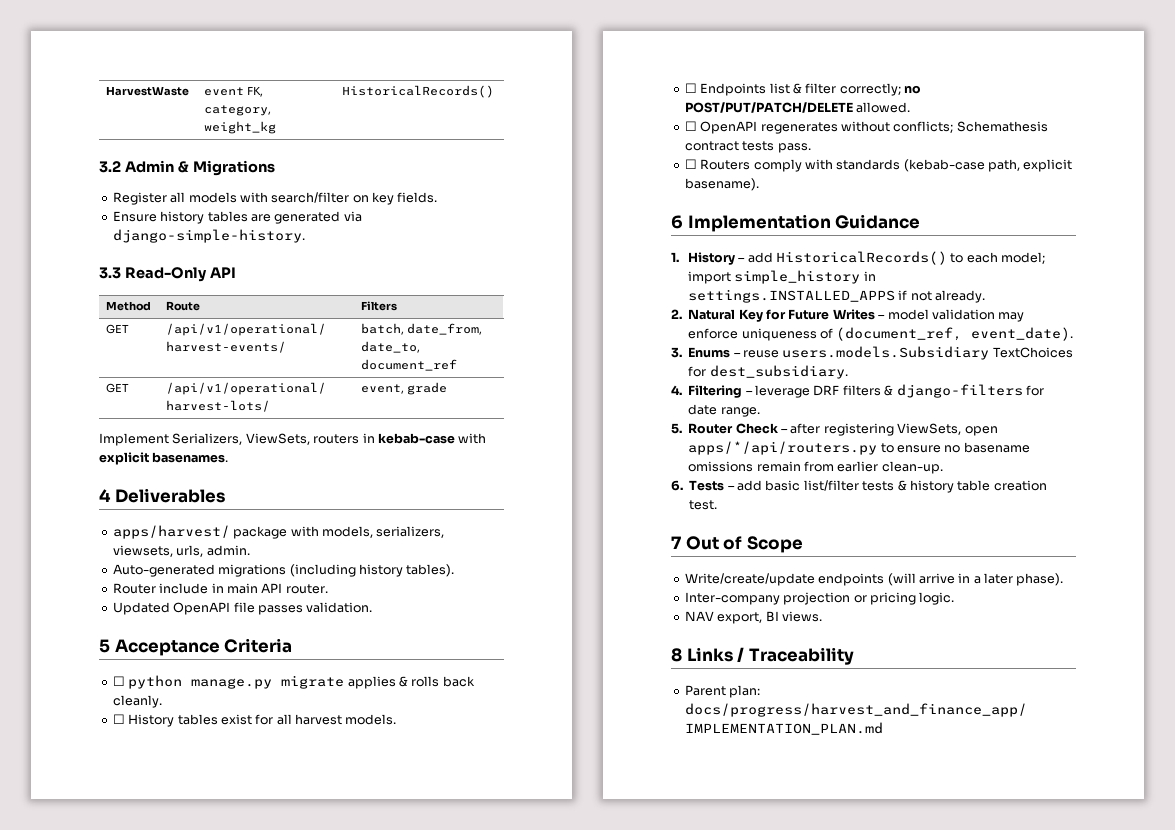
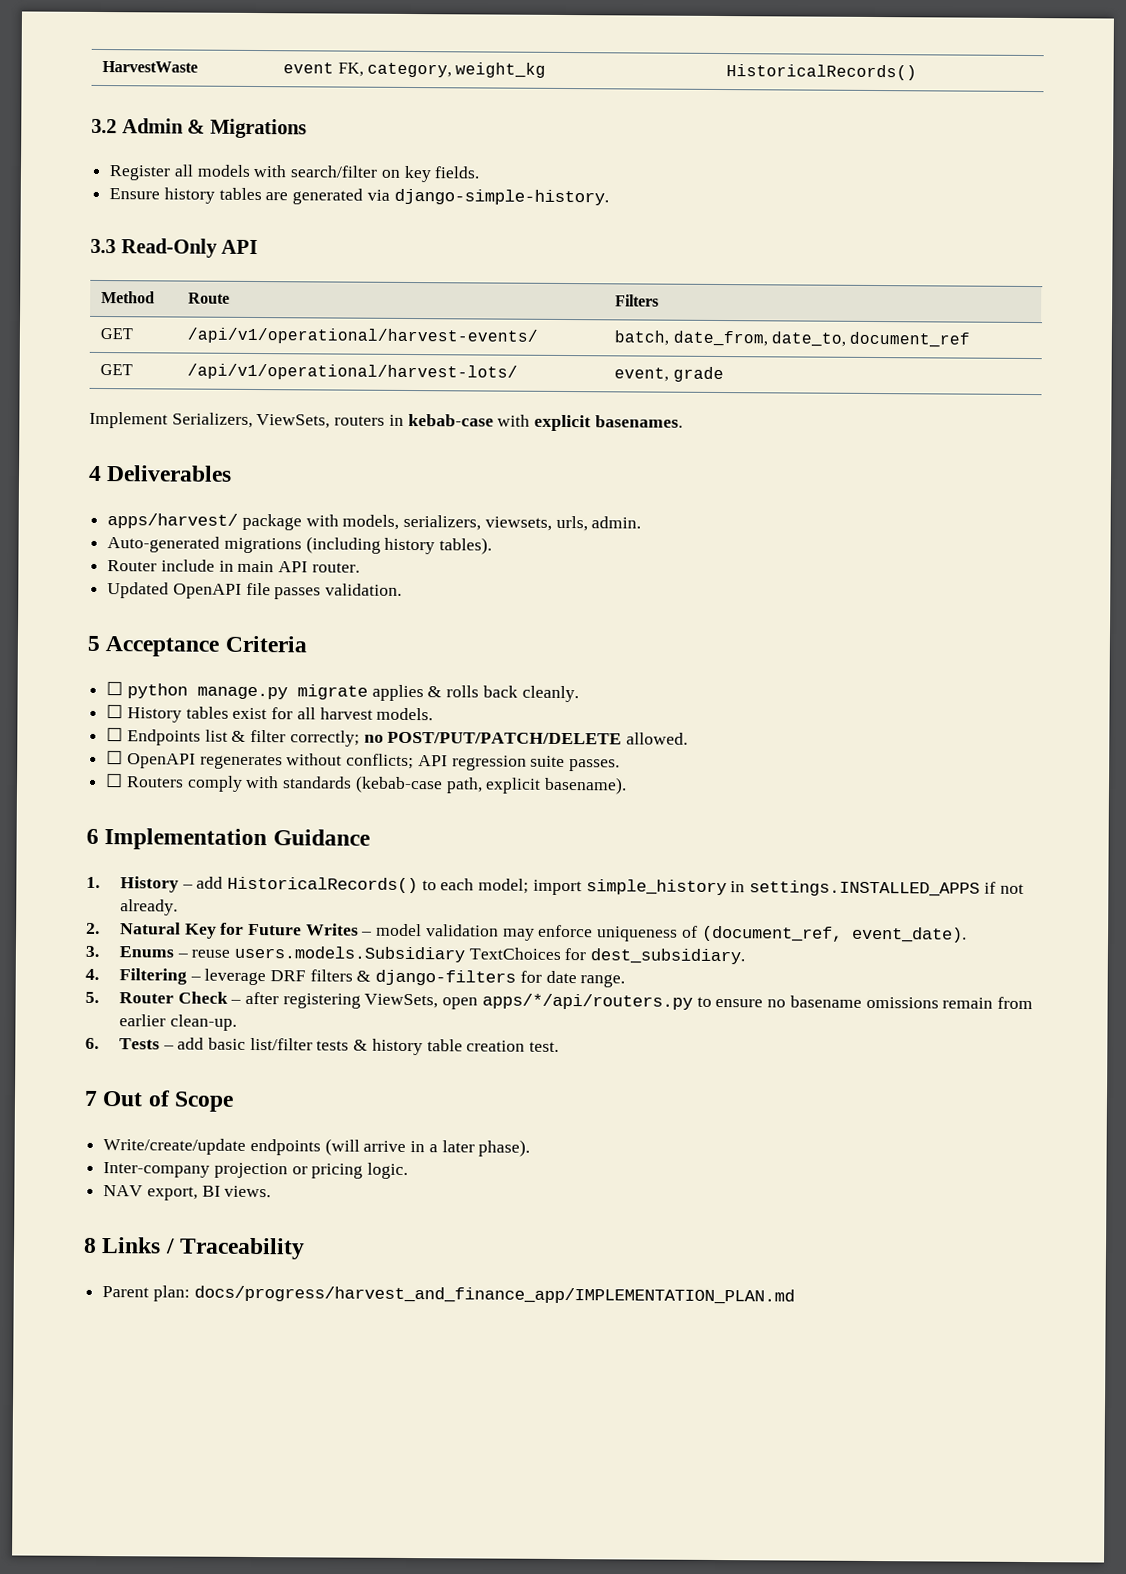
[956,121,1048,132] [684,141,811,153] Schemathesis contract tests pass. -> [417,755,621,772] API regression suite passes.

